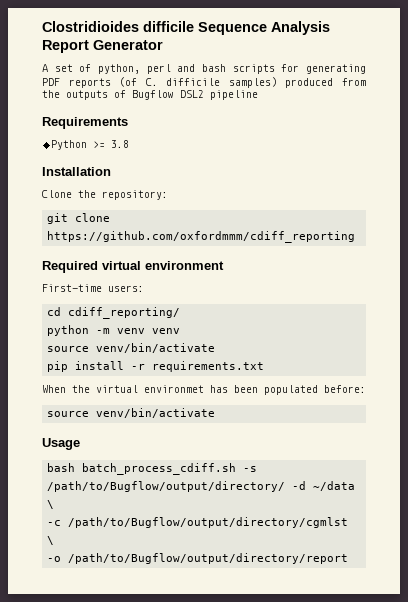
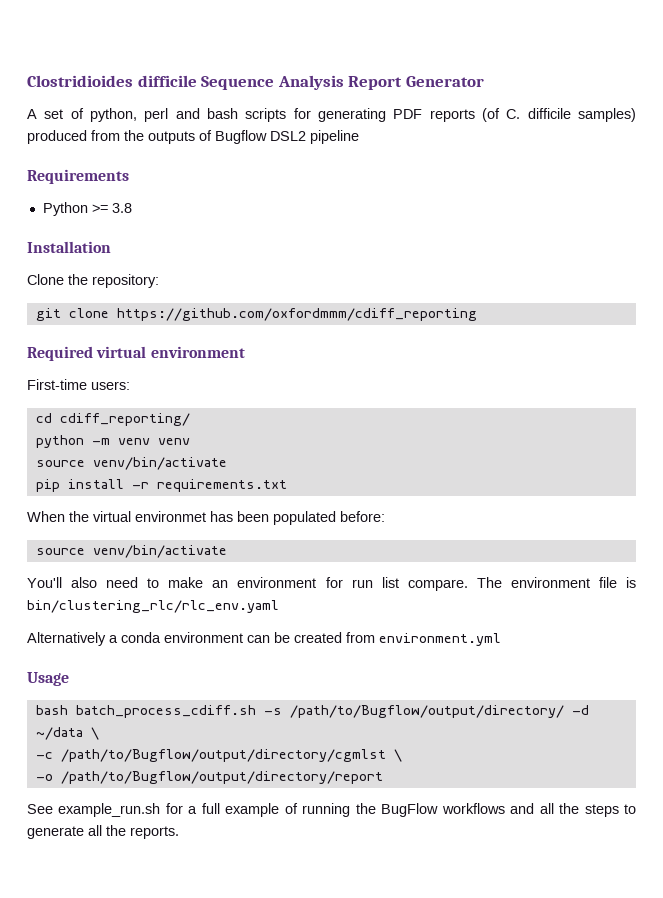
(216, 413) none -> [27,577,636,591] [27,600,279,613] [27,632,501,646] // You'll also need to make an environment for run list compare. The environment file is bin/clustering_rlc/rlc_env.yaml // Alternatively a conda environment can be created from environment.yml
(349, 558) none -> [27,803,636,817] [27,825,179,839] // See example_run.sh for a full example of running the BugFlow workflows and all the steps to generate all the reports.

